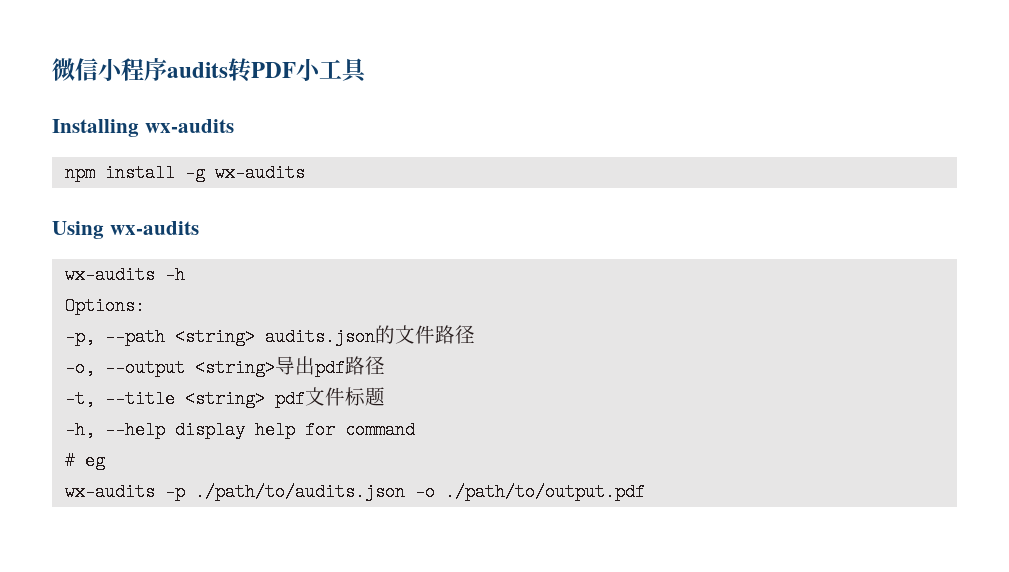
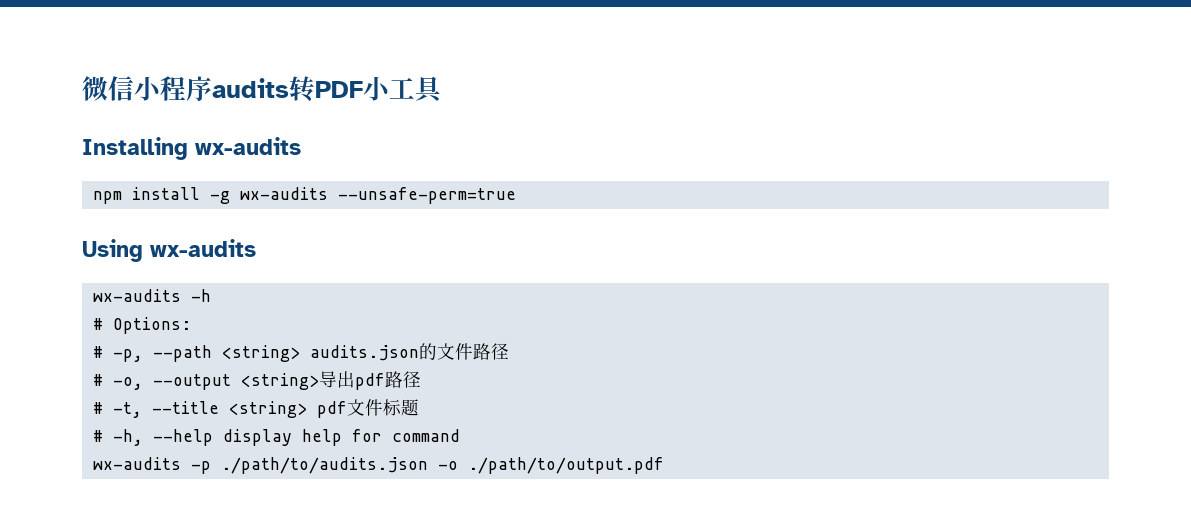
(305, 173) none -> [337,187,516,204] --unsafe-perm=true
(185, 275) none -> [92,318,103,330] #
(145, 306) none -> [92,346,103,358] #
(475, 334) none -> [92,374,103,386] #
(385, 365) none -> [92,402,103,414] #
(385, 396) none -> [92,430,103,442] #
[64,452,105,470] // # eg -> (460, 435) none

